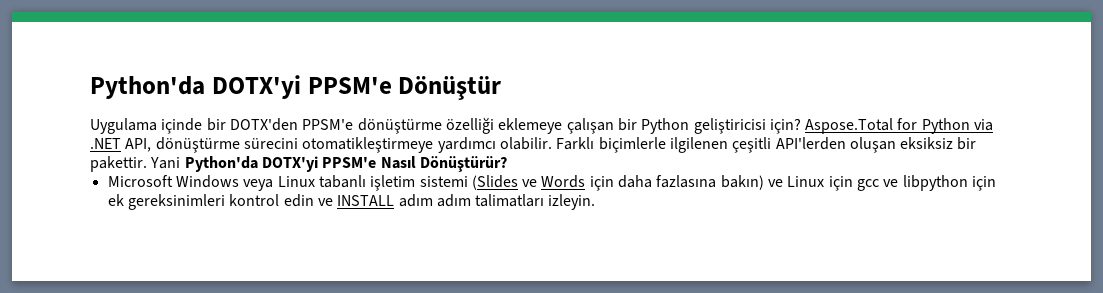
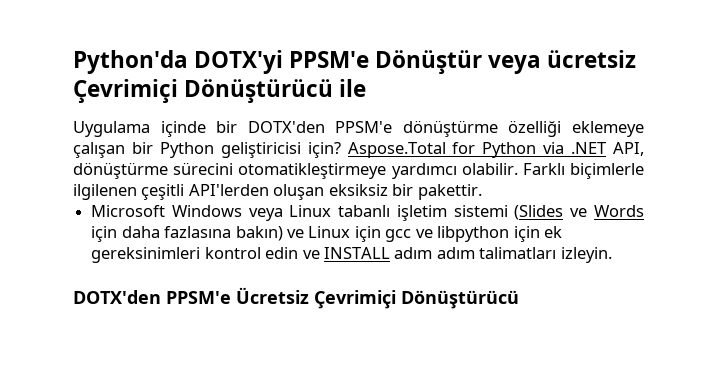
(502, 88) none -> [488,50,637,74] [73,79,367,103] veya ücretsiz Çevrimiçi Dönüştürücü ile
[150,156,507,172] Yani Python'da DOTX'yi PPSM'e Nasıl Dönüştürür? -> (482, 192) none
(596, 202) none -> [73,287,519,309] // DOTX'den PPSM'e Ücretsiz Çevrimiçi Dönüştürücü

